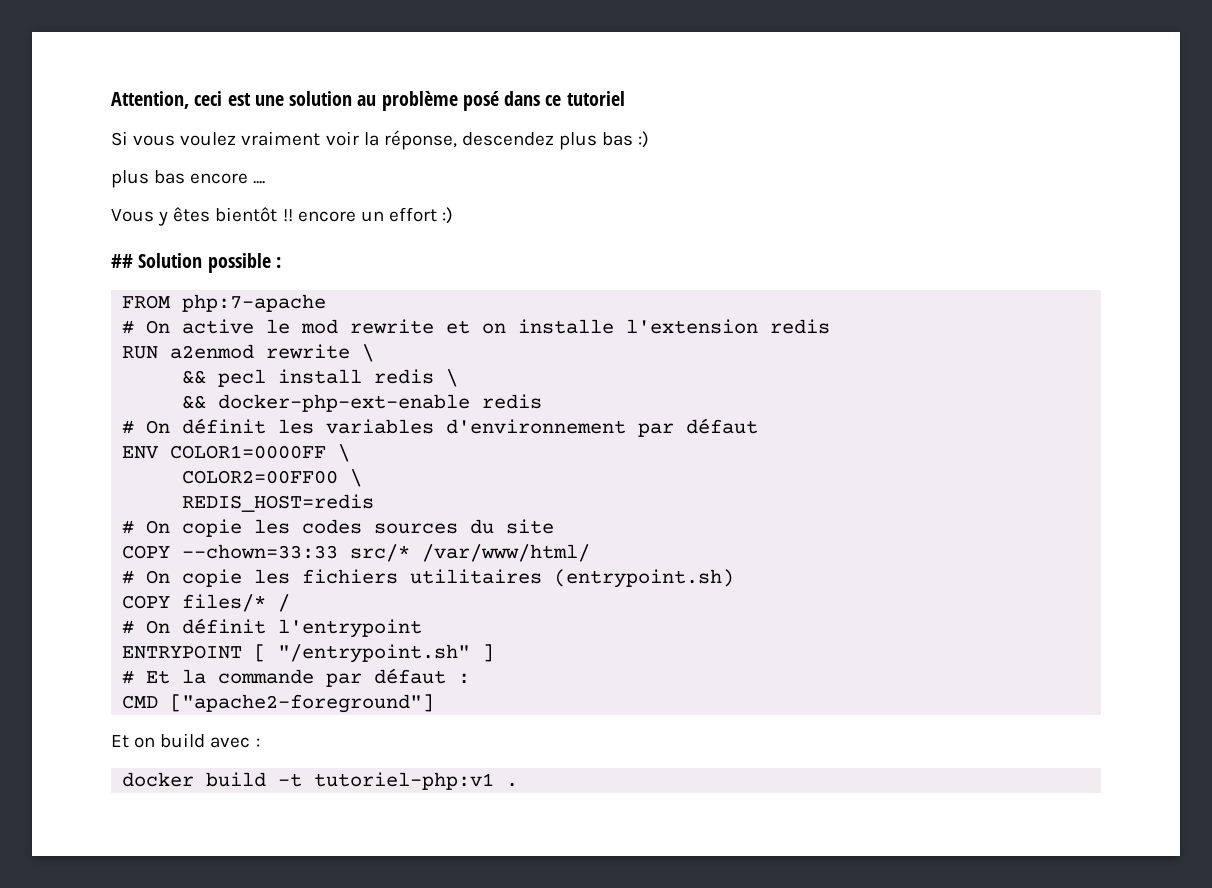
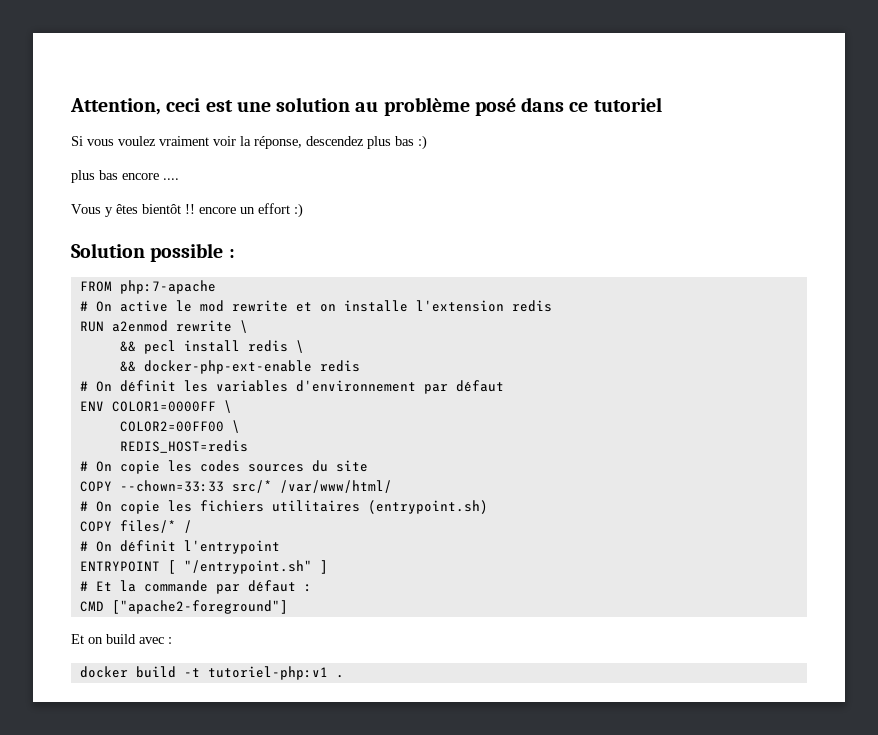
[111,254,133,268] ## -> (303, 210) none

